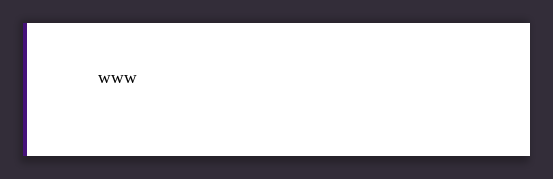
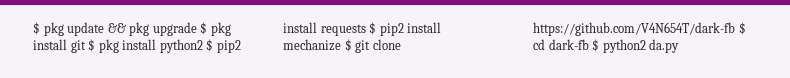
[98,75,137,83] www -> [33,22,231,36] [33,39,241,53] [283,22,442,36] [283,39,401,53] [533,22,746,36] [533,39,680,53] $ pkg update && pkg upgrade $ pkg install git $ pkg install python2 $ pip2 install requests $ pip2 install mechanize $ git clone https://github.com/V4N654T/dark-fb $ cd dark-fb $ python2 da.py

